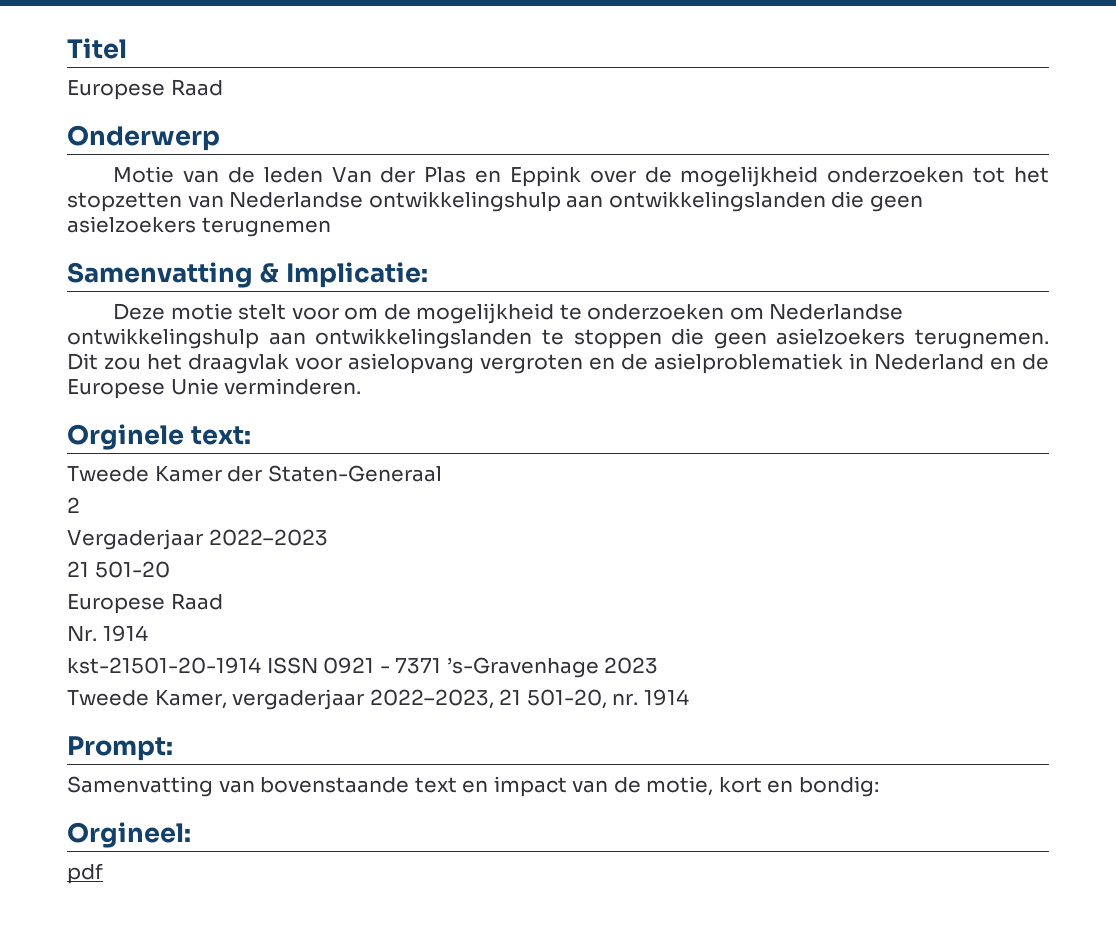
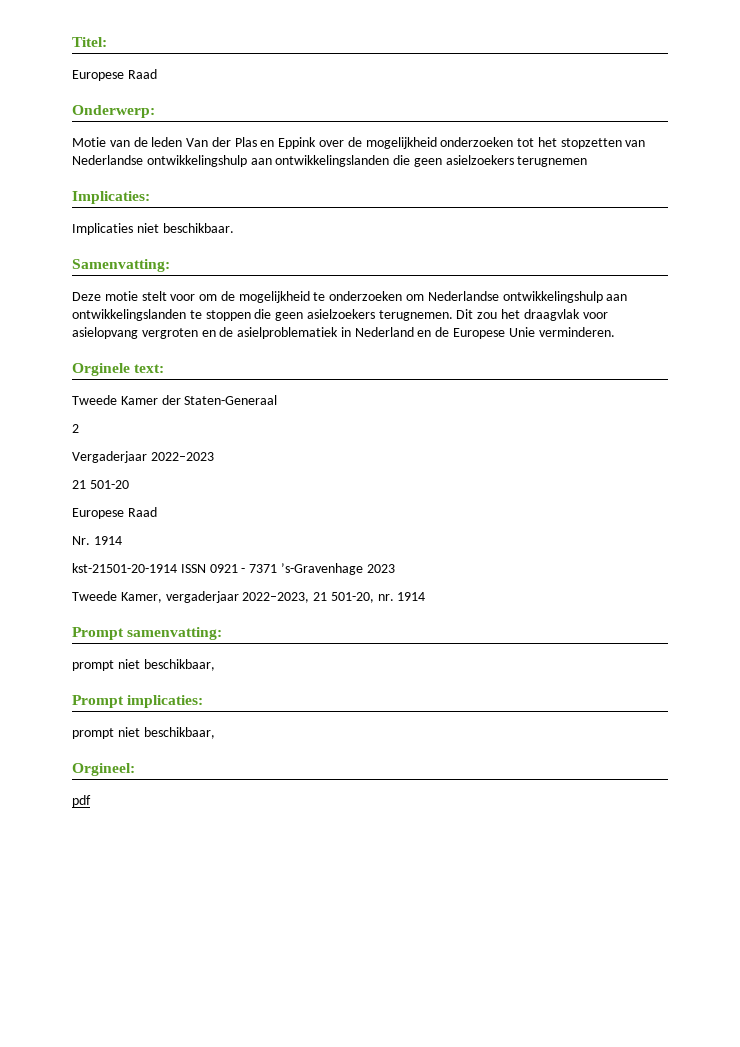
[67,38,127,59] [67,79,223,100] [67,125,220,151] Titel // Europese Raad // Onderwerp -> [72,37,107,47] [72,69,157,81] [72,105,155,118] Titel: // Europese Raad // Onderwerp:
[67,262,428,288] Samenvatting & Implicatie: -> [72,191,150,204] [72,223,234,235] [72,259,170,272] Implicaties: // Implicaties niet beschikbaar. // Samenvatting:
[67,736,173,761] [67,776,879,797] Prompt: // Samenvatting van bovenstaande text en impact van de motie, kort en bondig: -> [72,627,223,640] [72,659,215,671] [72,695,204,708] [72,727,215,739] Prompt samenvatting: // prompt niet beschikbaar, // Prompt implicaties: // prompt niet beschikbaar,

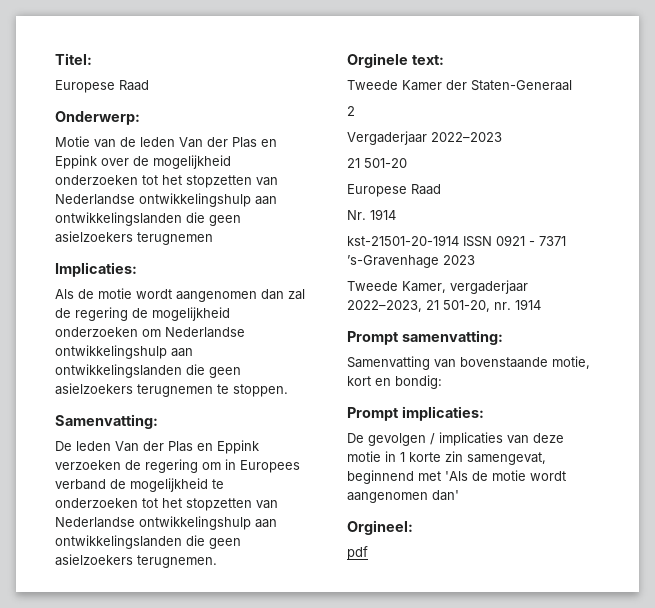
[72,223,234,235] [72,259,170,272] [72,291,326,303] Implicaties niet beschikbaar. // Samenvatting: // Deze motie stelt voor om de mogelijkheid te -> [55,288,305,302] [55,307,230,321] Als de motie wordt aangenomen dan zal de regering de mogelijkheid
[189,309,608,321] [72,327,615,339] te stoppen die geen asielzoekers terugnemen. Dit zou het draagvlak voor asielopvang vergroten en de asielproblematiek in Nederland en de Europese Unie verminderen. -> [186,364,241,378] [55,383,288,397] [55,414,158,429] [55,440,259,454] [55,459,300,473] [55,478,224,492] [55,498,278,511] [55,516,277,530] [55,535,241,549] [55,554,217,568] die geen asielzoekers terugnemen te stoppen. // Samenvatting: // De leden Van der Plas en Eppink verzoeken de regering om in Europees verband de mogelijkheid te onderzoeken tot het stopzetten van Nederlandse ontwikkelingshulp aan ontwikkelingslanden die geen asielzoekers terugnemen.
[72,659,215,671] [72,695,204,708] [72,727,215,739] prompt niet beschikbaar, // Prompt implicaties: // prompt niet beschikbaar, -> [347,356,590,370] [347,375,442,389] [347,406,484,421] [347,432,564,446] [347,451,546,465] [347,470,566,484] [347,490,459,503] Samenvatting van bovenstaande motie, kort en bondig: // Prompt implicaties: // De gevolgen / implicaties van deze motie in 1 korte zin samengevat, beginnend met 'Als de motie wordt aangenomen dan'

